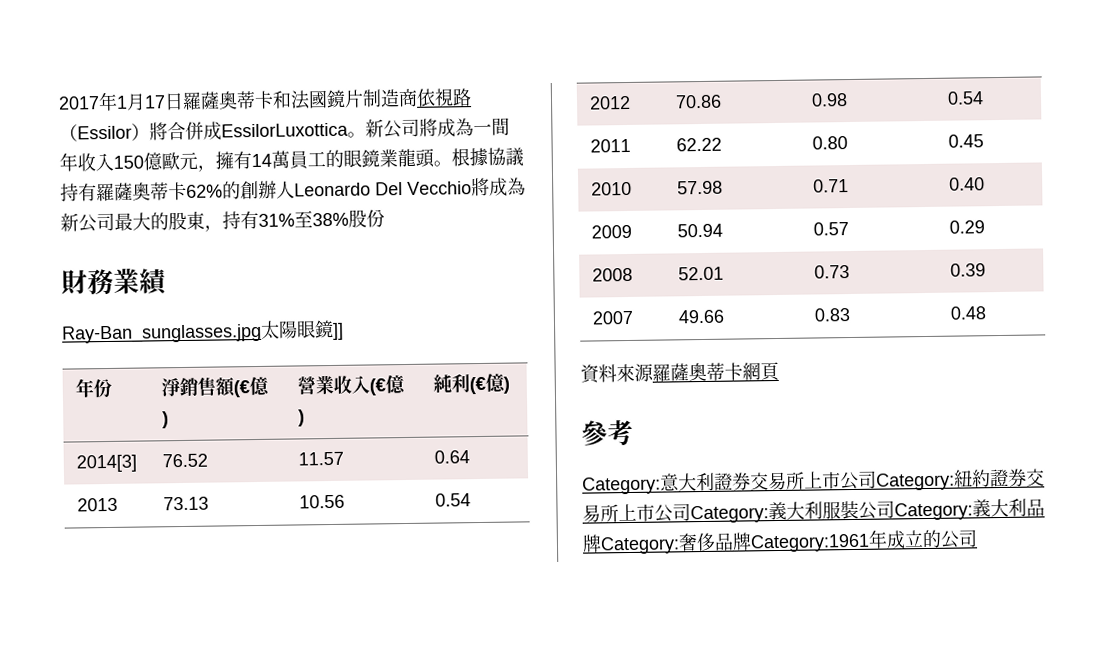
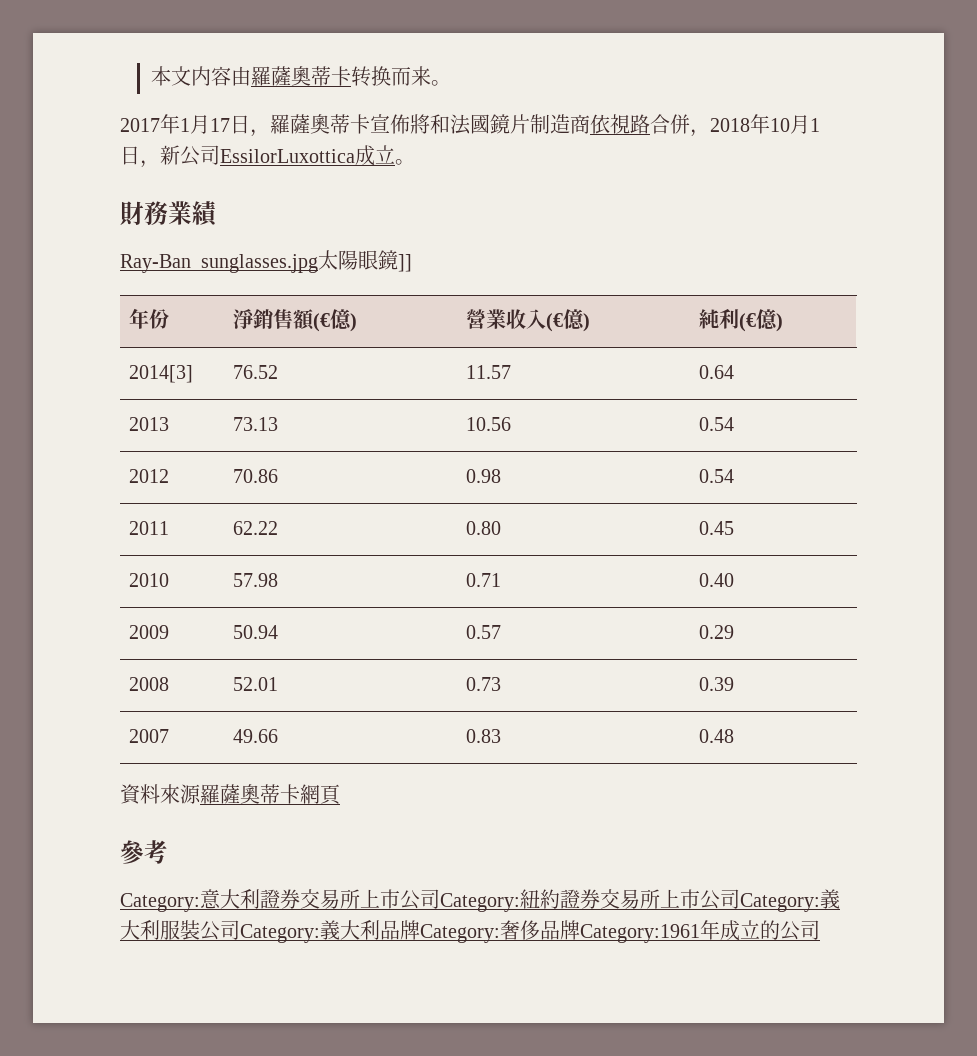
(58, 103) none -> [150,66,451,87] 本文内容由羅薩奧蒂卡转换而来。 //
[182,90,274,110] 羅薩奧蒂卡 -> [250,114,430,137] ，羅薩奧蒂卡宣佈將
[59,117,510,142] [59,147,524,172] [60,177,526,202] [60,209,385,233] （Essilor）將合併成EssilorLuxottica。新公司將成為一間年收入150億歐元，擁有14萬員工的眼鏡業龍頭。根據協議持有羅薩奧蒂卡62%的創辦人Leonardo Del Vecchio將成為新公司最大的股東，持有31%至38%股份 -> [650,114,820,137] [120,145,415,168] 合併，2018年10月1日，新公司EssilorLuxottica成立。

